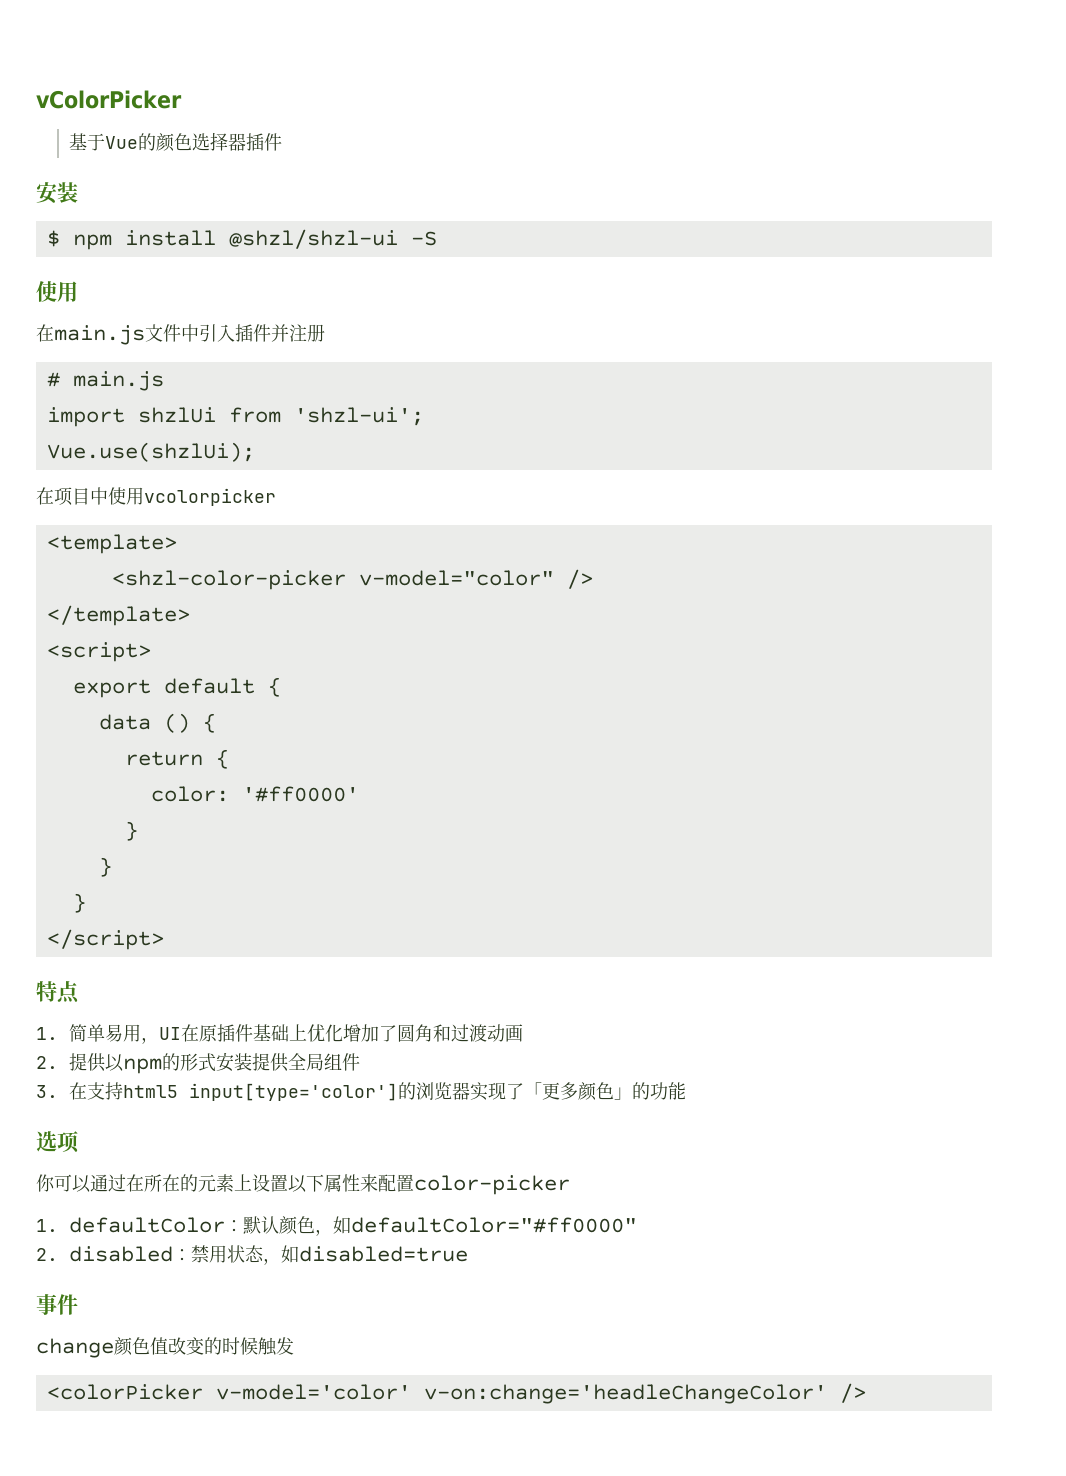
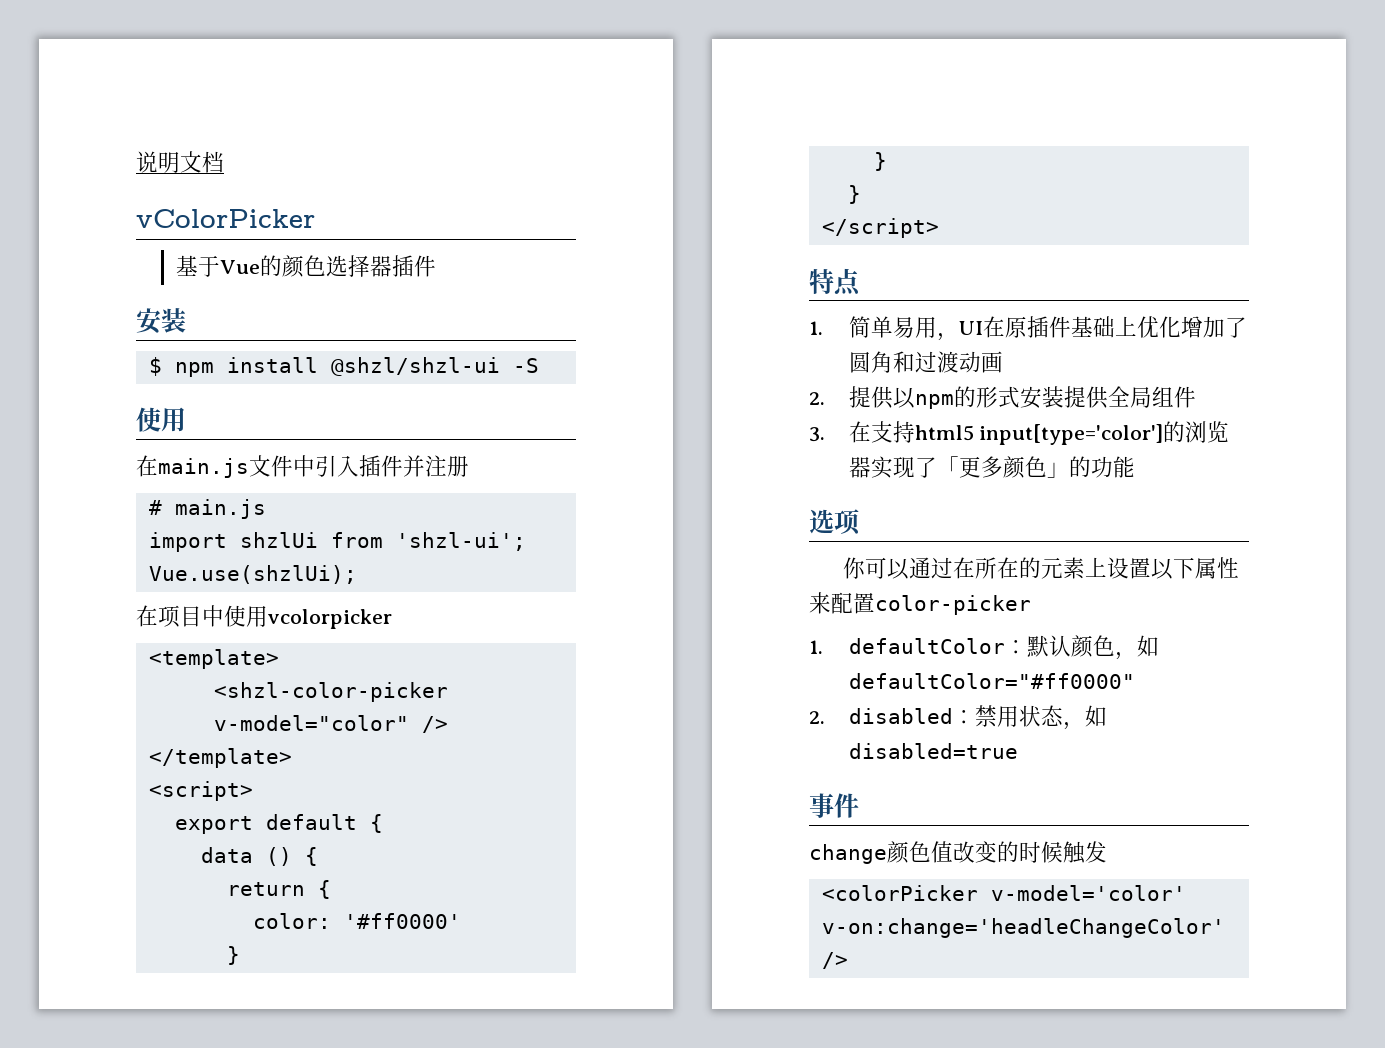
(36, 99) none -> [136,151,224,173] 说明文档 //

